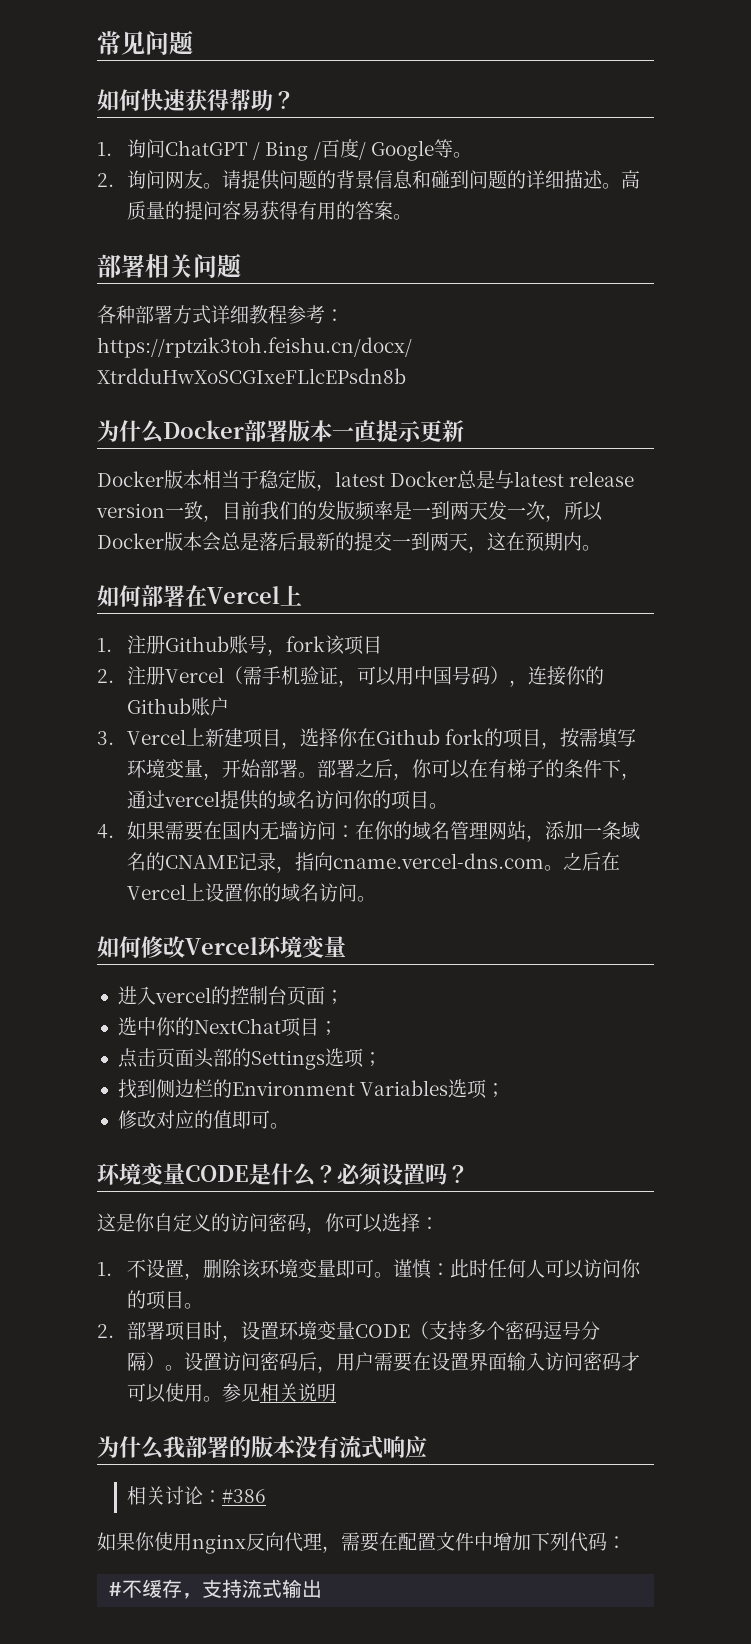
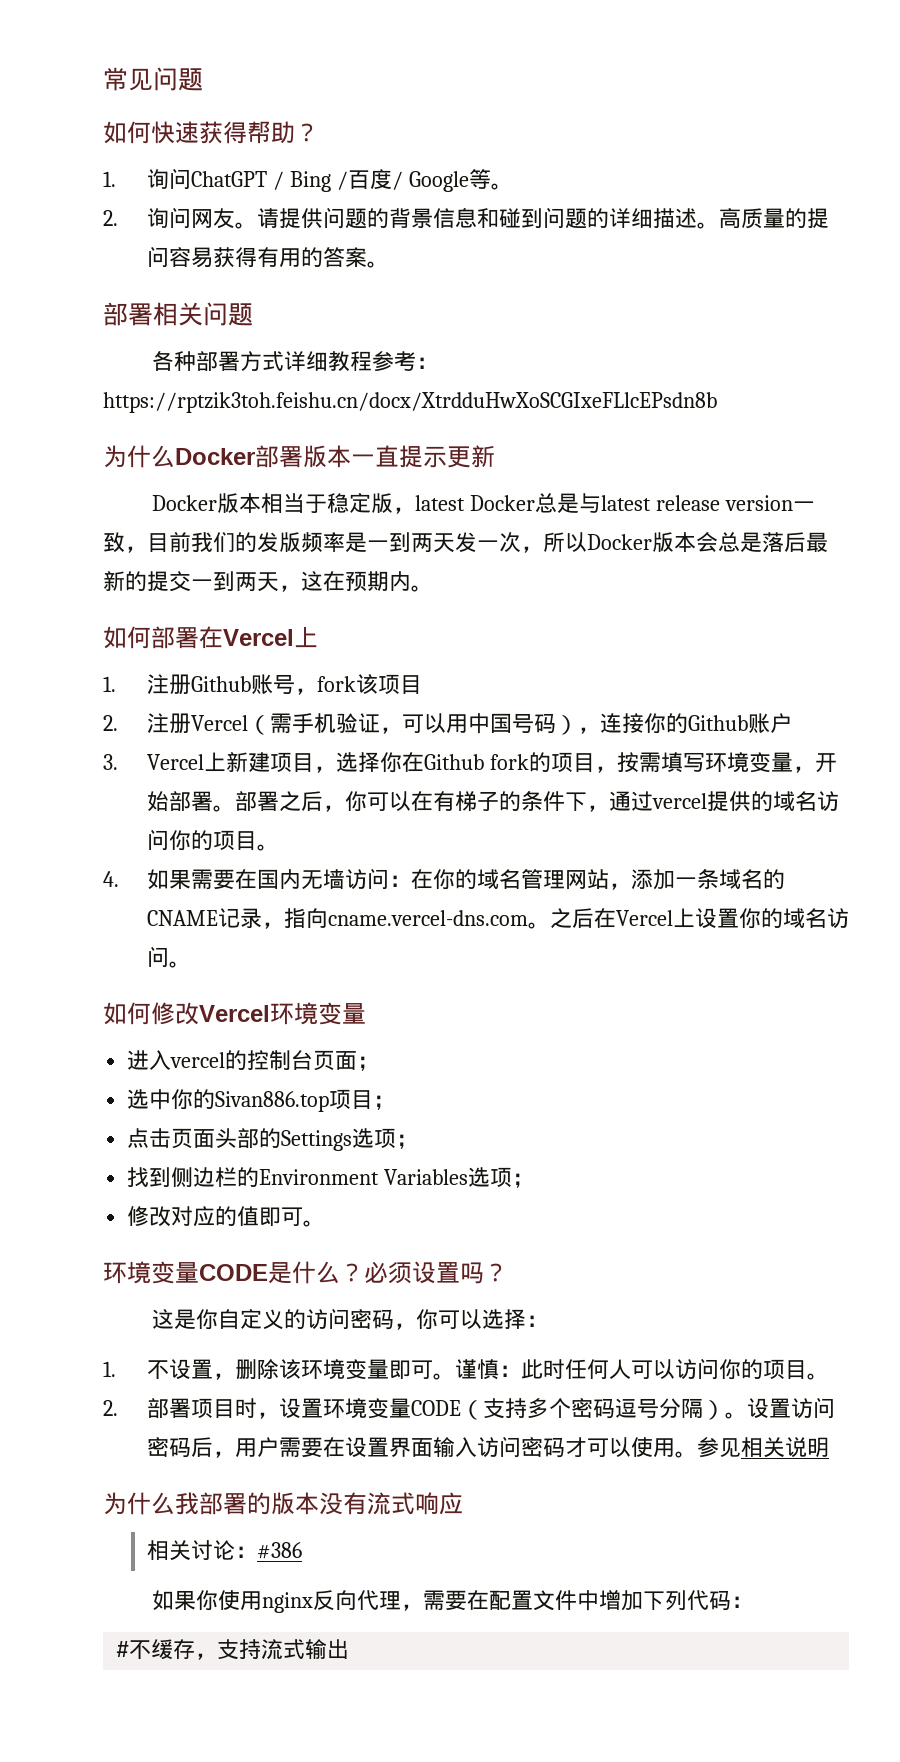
[193,1018,281,1034] NextChat -> [215,1091,330,1112] Sivan886.top

